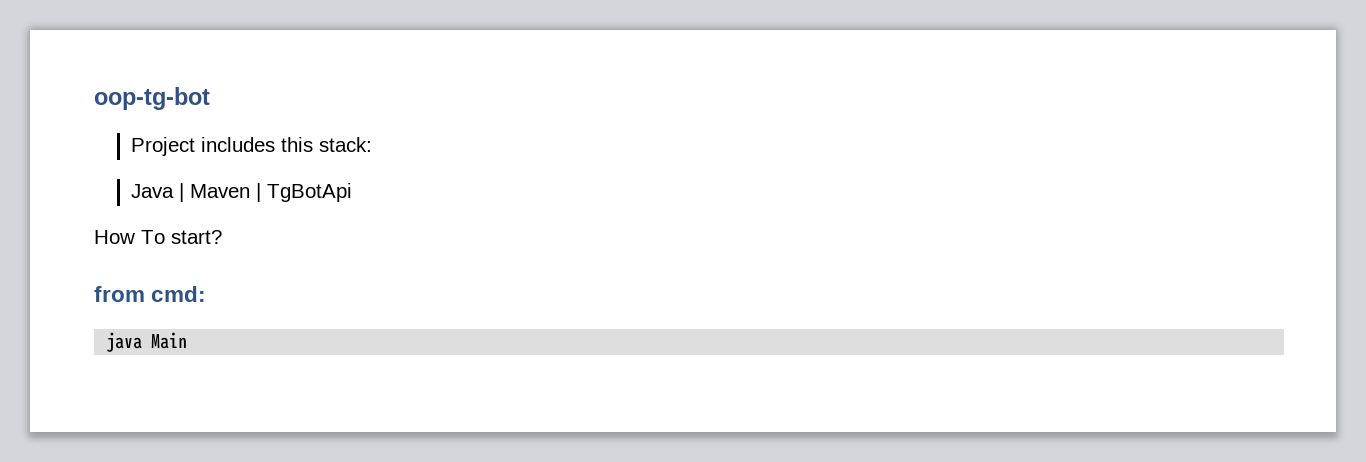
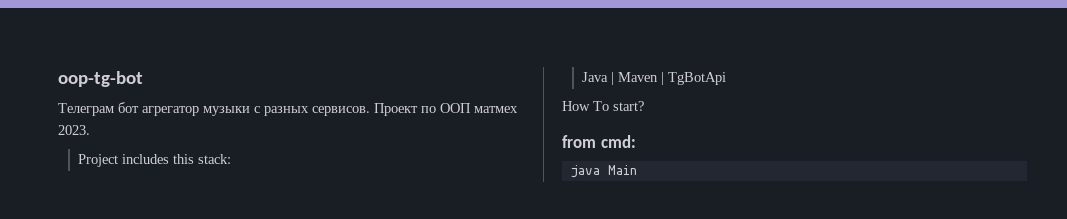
(210, 98) none -> [58,102,518,116] [58,125,90,135] // Телеграм бот агрегатор музыки с разных сервисов. Проект по ООП матмех 2023.

